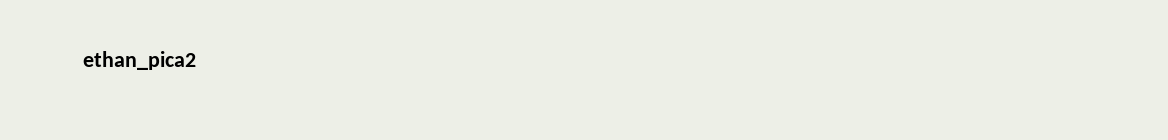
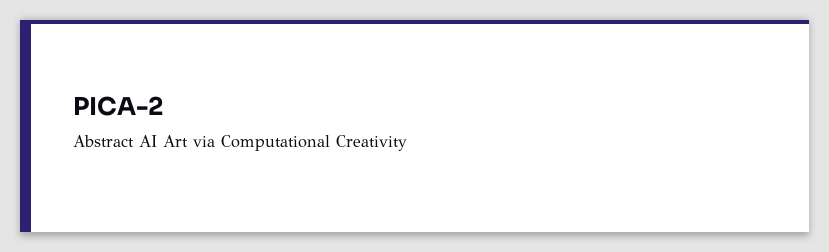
[83,51,196,70] ethan_pica2 -> [73,96,163,116] [73,135,407,151] PICA-2 // Abstract AI Art via Computational Creativity

